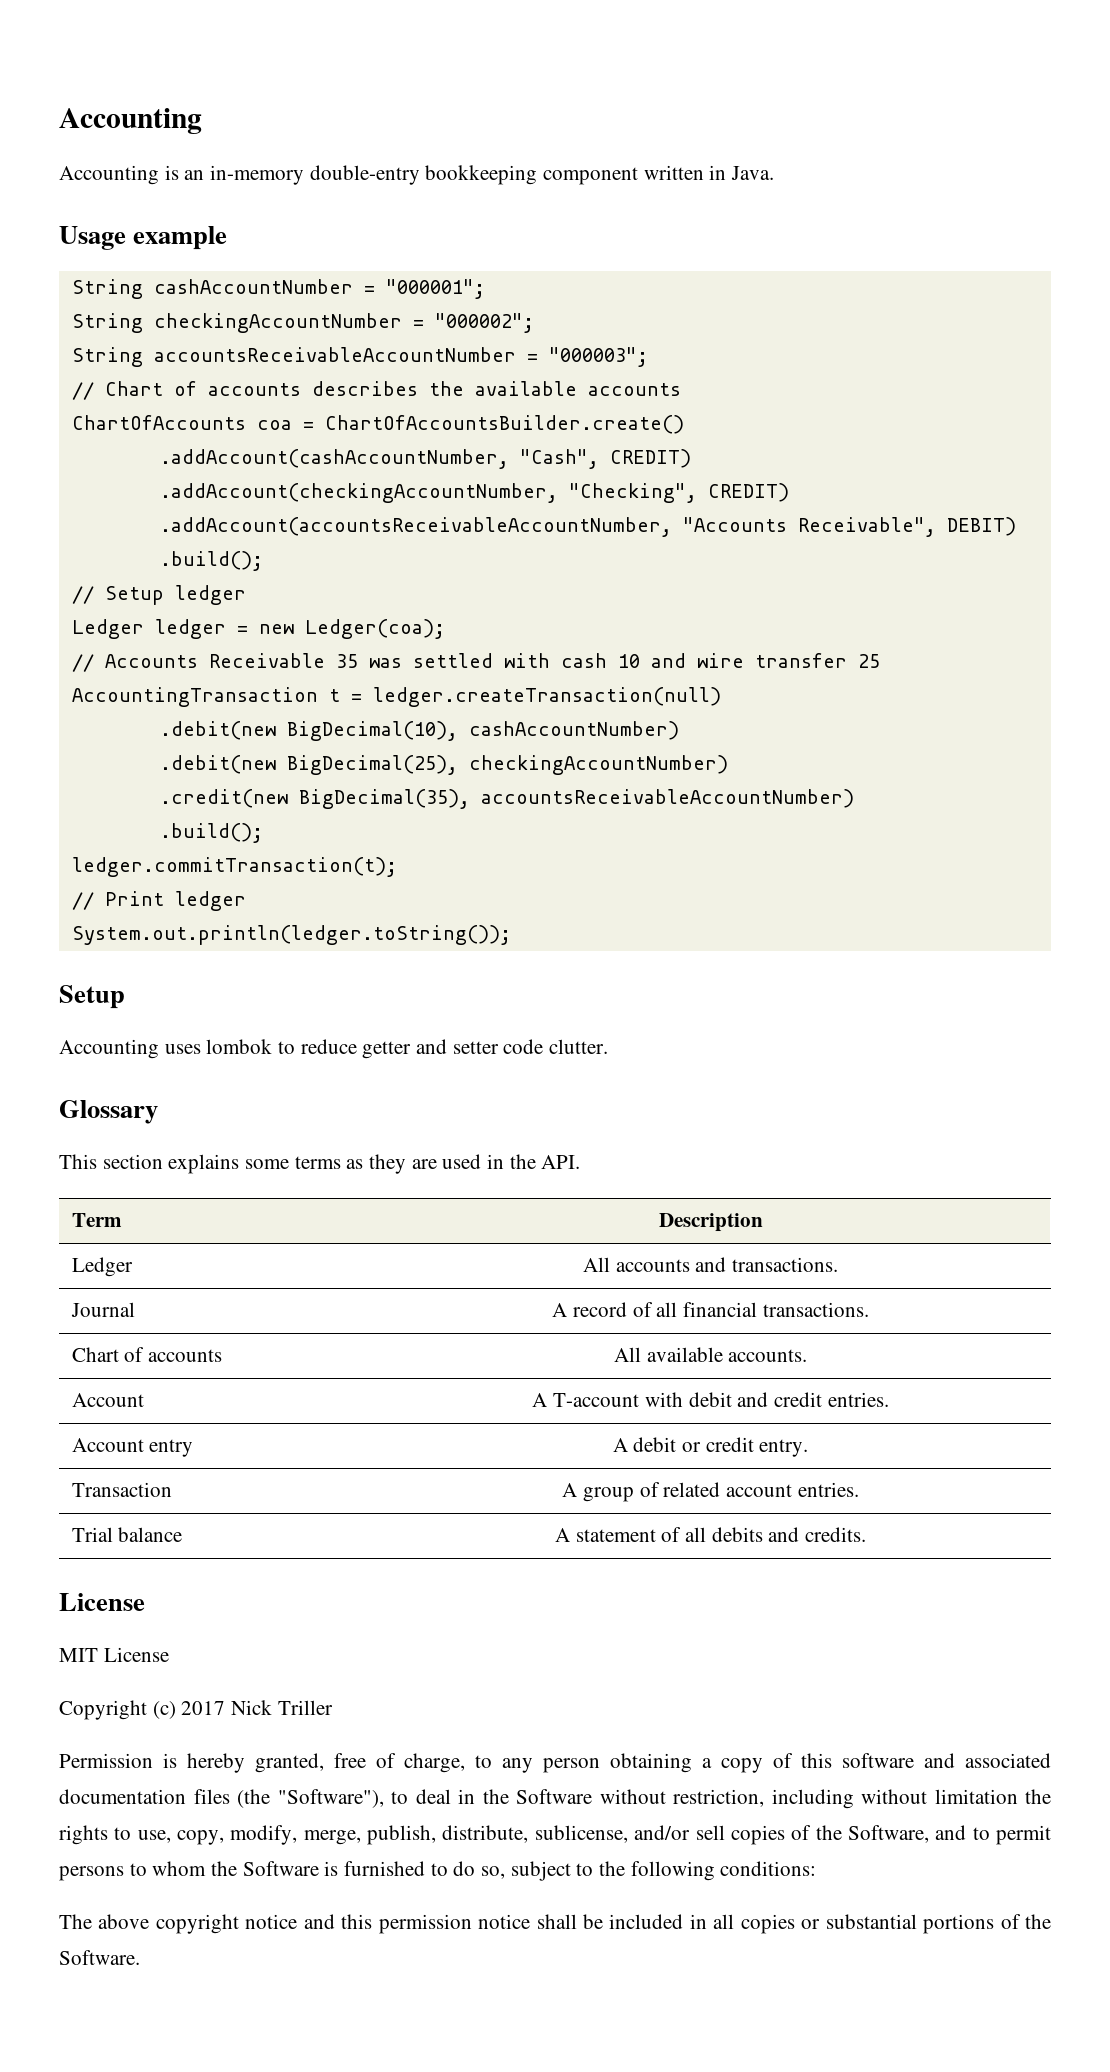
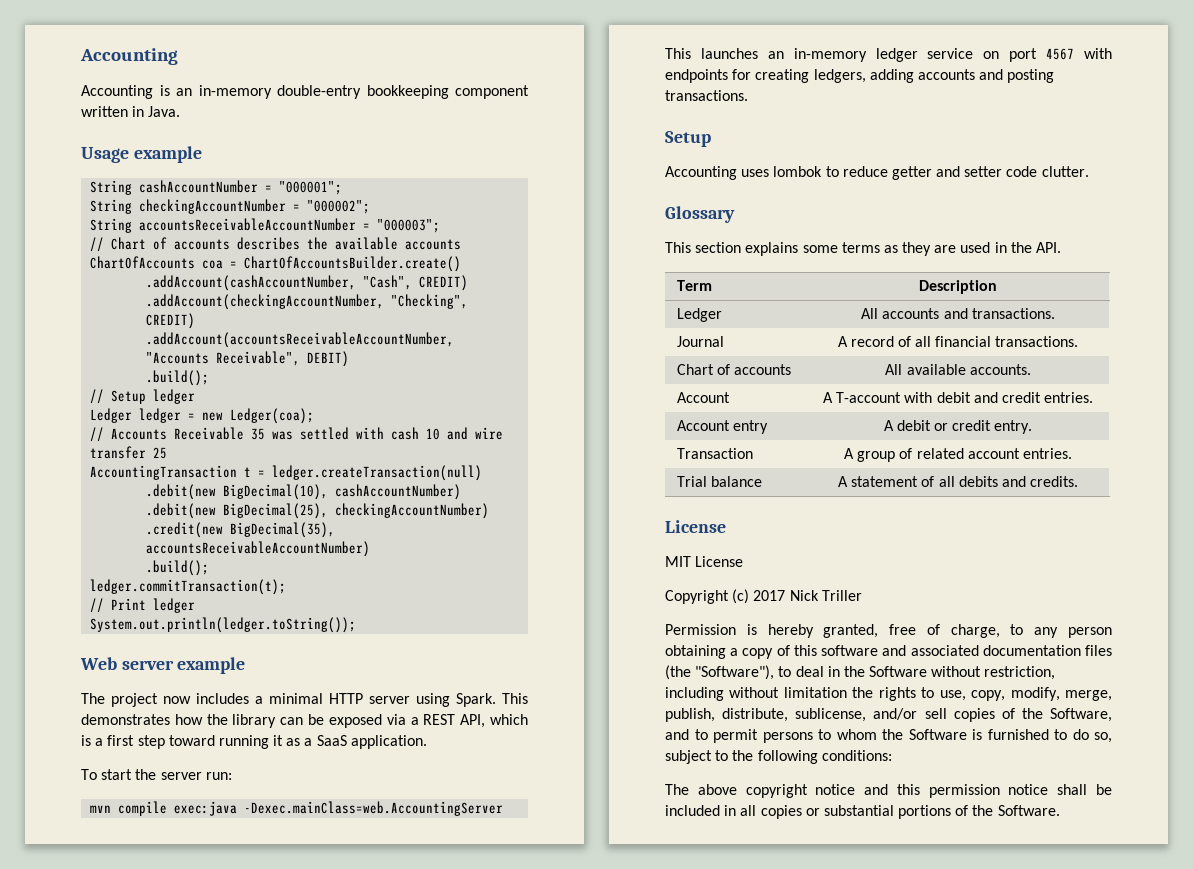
(511, 935) none -> [80,657,246,674] [81,693,528,707] [81,714,528,728] [81,735,427,749] [81,769,232,780] [90,801,504,816] [665,48,1112,62] [665,69,1055,83] [665,90,748,101] // Web server example // The project now includes a minimal HTTP server using Spark. This demonstrates how the library can be exposed via a REST API, which is a first step toward running it as a SaaS application. // To start the server run: // mvn compile exec:java -Dexec.mainClass=web.AccountingServer // This launches an in-memory ledger service on port 4567 with endpoints for creating ledgers, adding accounts and posting transactions.

